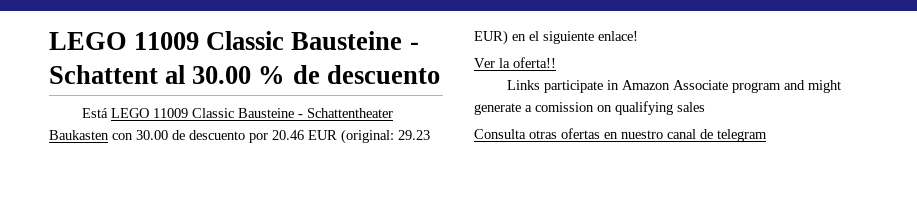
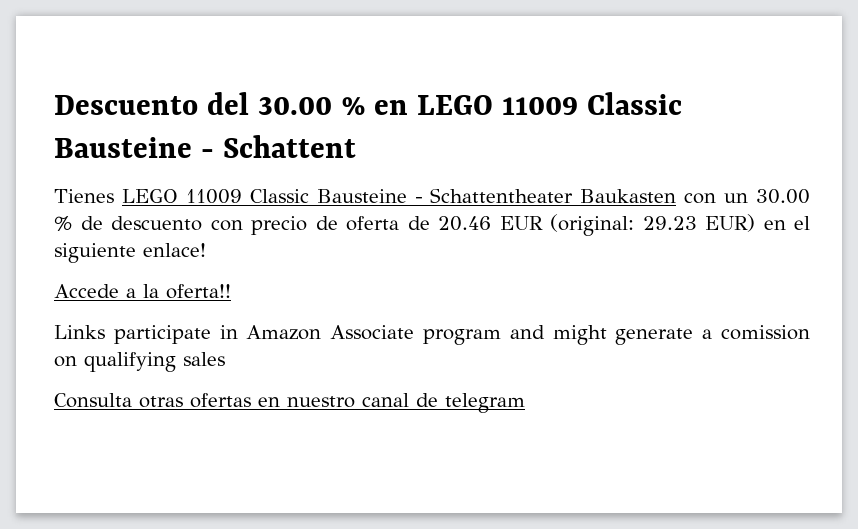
(49, 41) none -> [54,92,408,115] Descuento del 30.00 % en
[165,65,440,84] [82,108,109,118] al 30.00 % de descuento // Está -> [54,189,114,203] // Tienes
[136,130,268,143] 30.00 de descuento por -> [724,189,810,204] [54,216,430,235] un 30.00 % de descuento con precio de oferta de
[474,58,495,68] Ver -> [54,284,136,298] Accede a

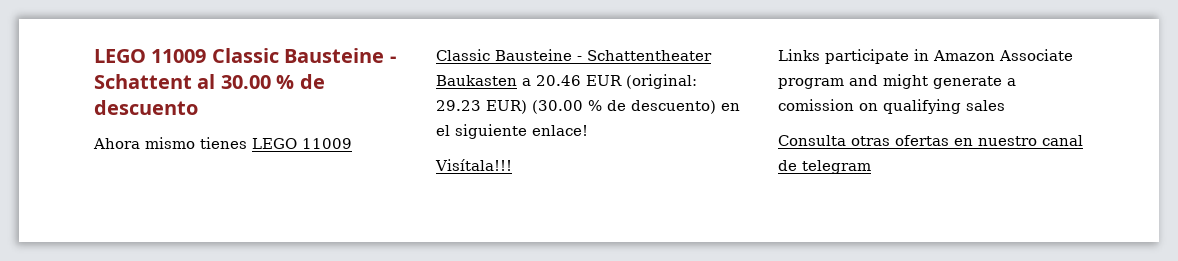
[54,92,408,115] Descuento del 30.00 % en -> (94, 56) none
[54,189,114,203] // Tienes -> [197,74,325,89] [94,100,198,115] [93,137,247,149] al 30.00 % de descuento // Ahora mismo tienes
[684,189,810,204] [54,216,430,235] con un 30.00 % de descuento con precio de oferta de -> [522,78,531,86] a
(755, 223) none -> [532,100,716,114] (30.00 % de descuento)
[54,284,231,299] Accede a la oferta!! -> [435,159,512,171] Visítala!!!

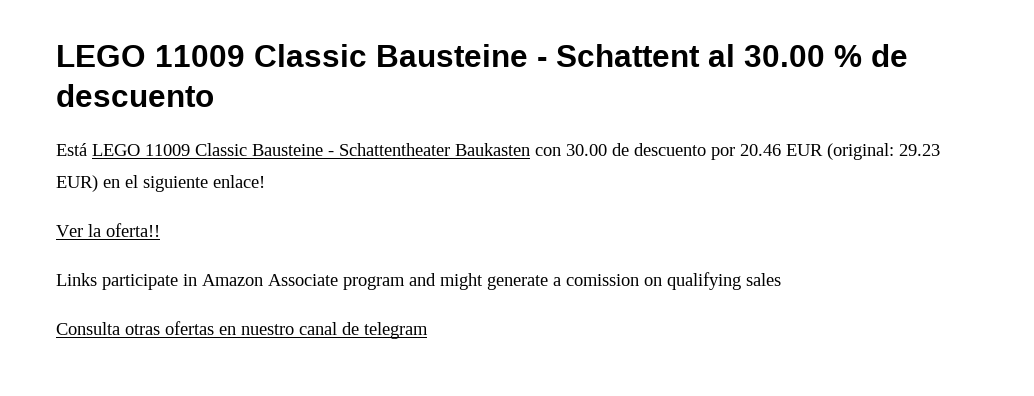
[93,137,247,149] Ahora mismo tienes -> [56,143,87,156] Está
[522,78,531,86] a -> [535,143,735,160] con 30.00 de descuento por
[532,100,716,114] (30.00 % de descuento) -> (98, 183) none
[435,159,512,171] Visítala!!! -> [56,223,160,237] Ver la oferta!!

